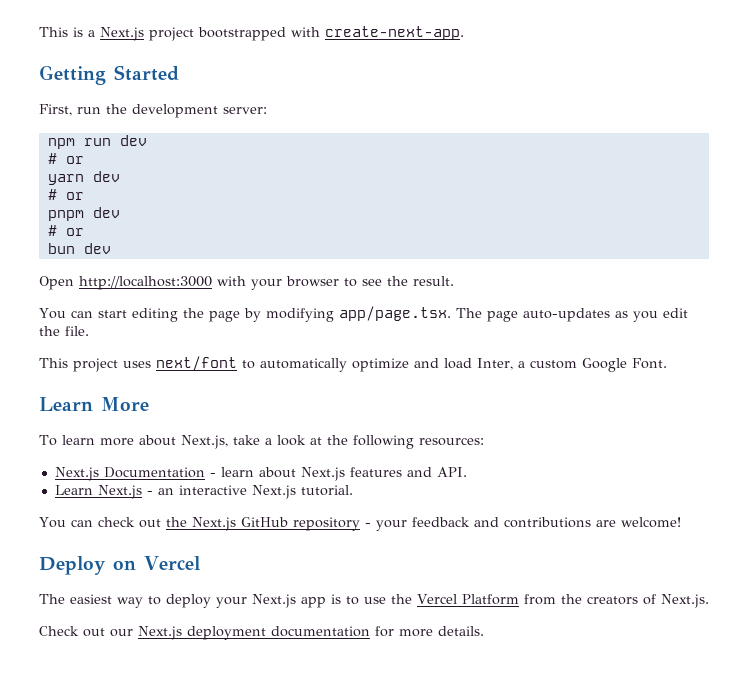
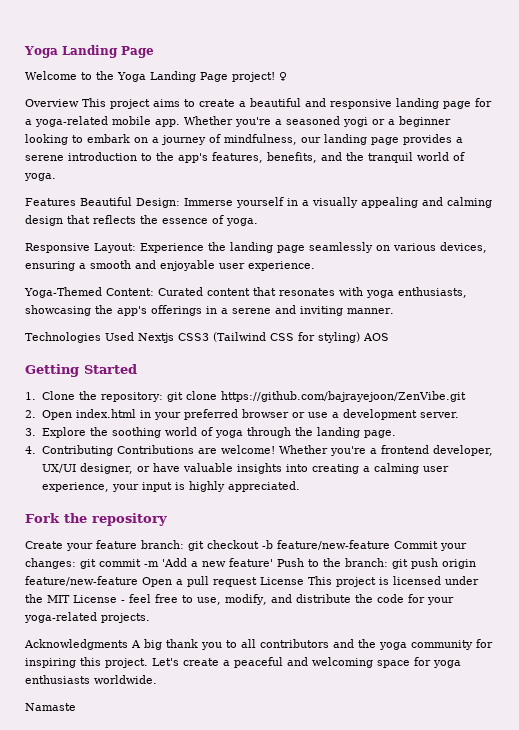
[39,26,464,41] [39,65,179,85] [39,104,267,118] [47,135,147,149] [47,153,84,164] [47,171,120,185] [47,189,84,200] [47,207,120,221] [47,225,84,236] [47,243,111,254] [39,276,454,290] [39,306,688,322] [39,326,89,336] [39,356,667,372] [39,397,149,411] [39,435,484,449] [54,467,467,481] [54,485,353,499] [39,517,681,531] [39,556,200,575] [39,594,709,608] [39,626,484,640] This is a Next.js project bootstrapped with create-next-app. // Getting Started // First, run the development server: // npm run dev // # or // yarn dev // # or // pnpm dev // # or // bun dev // Open http://localhost:3000 with your browser to see the result. // You can start editing the page by modifying app/page.tsx. The page auto-updates as you edit the file. // This project uses next/font to automatically optimize and load Inter, a custom Google Font. // Learn More // To learn more about Next.js, take a look at the following resources: // Next.js Documentation - learn about Next.js features and API. // Learn Next.js - an interactive Next.js tutorial. // You can check out the Next.js GitHub repository - your feedback and contributions are welcome! // Deploy on Vercel // The easiest way to deploy your Next.js app is to use the Vercel Platform from the creators of Next.js. // Check out our Next.js deployment documentation for more details. -> [24,45,154,58] [25,71,287,82] [25,98,492,109] [25,116,451,127] [25,134,463,145] [25,152,465,163] [24,173,56,181] [25,197,492,208] [25,215,258,226] [25,242,487,253] [25,260,315,271] [24,287,467,298] [25,305,394,316] [25,332,389,343] [25,364,137,377] [25,391,466,402] [25,409,460,420] [25,427,396,438] [25,445,494,456] [41,463,450,474] [41,481,300,492] [25,513,167,526] [25,540,467,551] [25,558,476,569] [25,576,479,587] [25,594,454,605] [24,612,150,623] [24,639,493,650] [25,657,461,668] [25,675,157,684] [25,703,76,711] Yoga Landing Page // Welcome to the Yoga Landing Page project! ♀ // Overview This project aims to create a beautiful and responsive landing page for a yoga-related mobile app. Whether you're a seasoned yogi or a beginner looking to embark on a journey of mindfulness, our landing page provides a serene introduction to the app's features, benefits, and the tranquil world of yoga. // Features Beautiful Design: Immerse yourself in a visually appealing and calming design that reflects the essence of yoga. // Responsive Layout: Experience the landing page seamlessly on various devices, ensuring a smooth and enjoyable user experience. // Yoga-Themed Content: Curated content that resonates with yoga enthusiasts, showcasing the app's offerings in a serene and inviting manner. // Technologies Used Nextjs CSS3 (Tailwind CSS for styling) AOS // Getting Started // 1. Clone the repository: git clone https://github.com/bajrayejoon/ZenVibe.git // 2. Open index.html in your preferred browser or use a development server. // 3. Explore the soothing world of yoga through the landing page. // 4. Contributing Contributions are welcome! Whether you're a frontend developer, UX/UI designer, or have valuable insights into creating a calming user experience, your input is highly appreciated. // Fork the repository // Create your feature branch: git checkout -b feature/new-feature Commit your changes: git commit -m 'Add a new feature' Push to the branch: git push origin feature/new-feature Open a pull request License This project is licensed under the MIT License - feel free to use, modify, and distribute the code for your yoga-related projects. // Acknowledgments A big thank you to all contributors and the yoga community for inspiring this project. Let's create a peaceful and welcoming space for yoga enthusiasts worldwide. // Namaste

